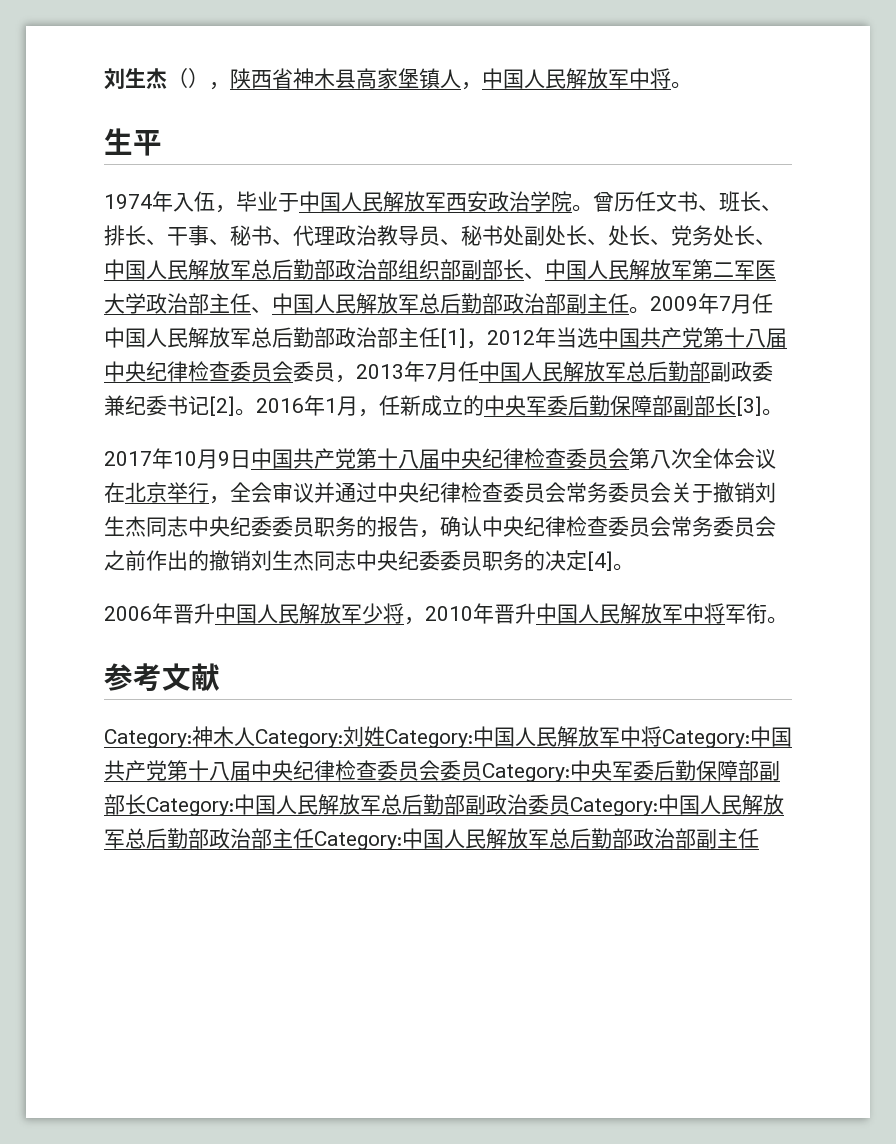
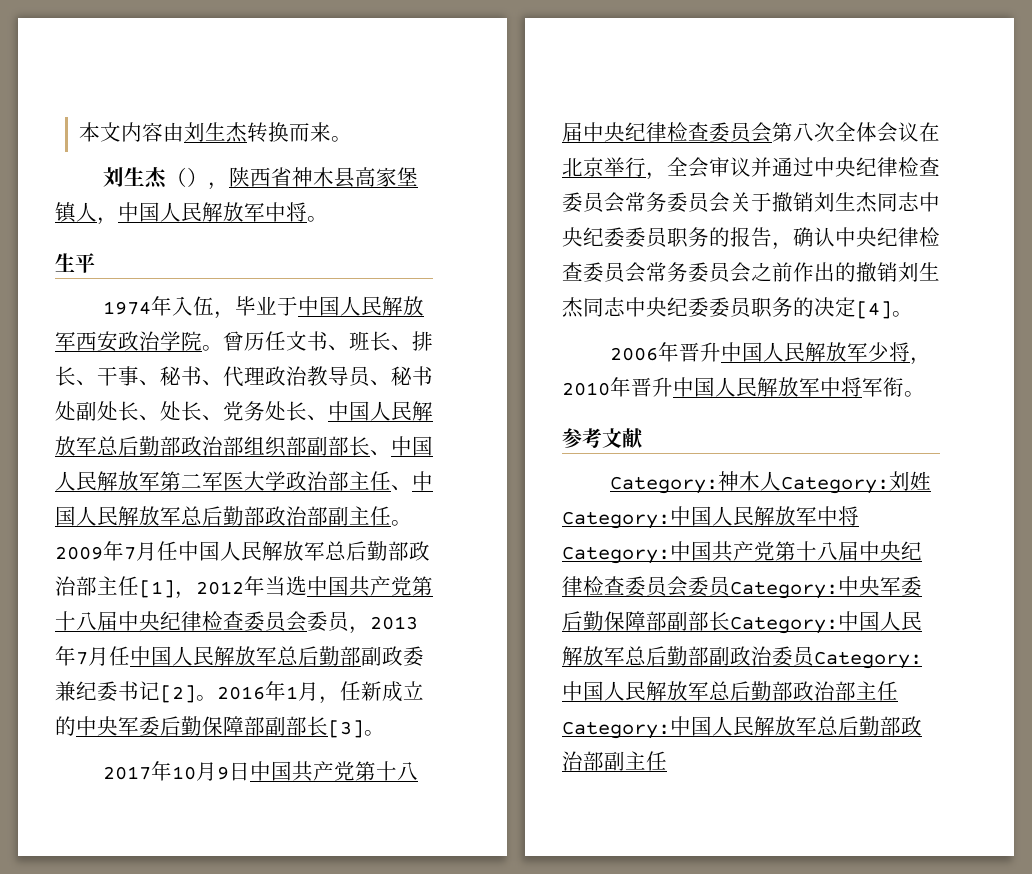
(104, 79) none -> [78,122,352,143] 本文内容由刘生杰转换而来。 //

